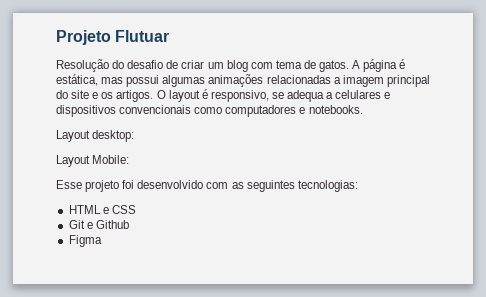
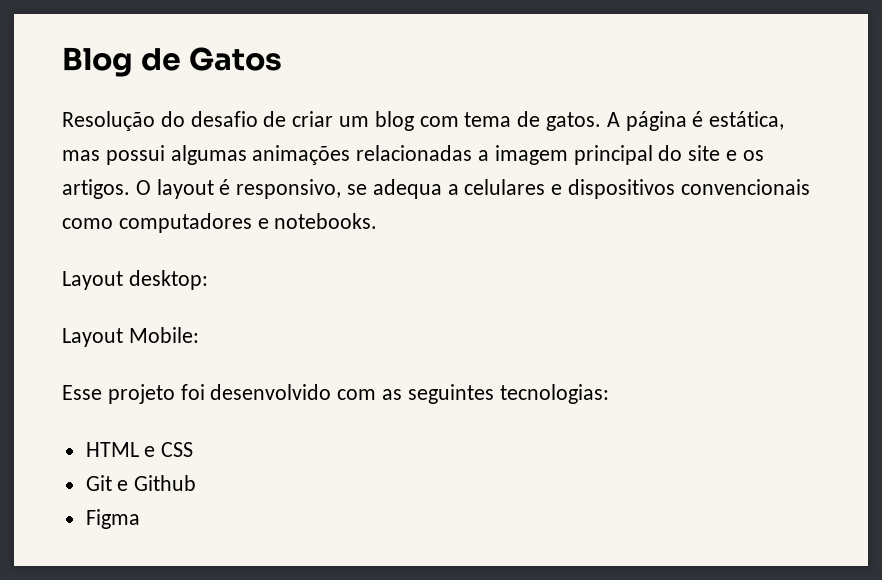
[56,30,170,45] Projeto Flutuar -> [62,47,283,77] Blog de Gatos

